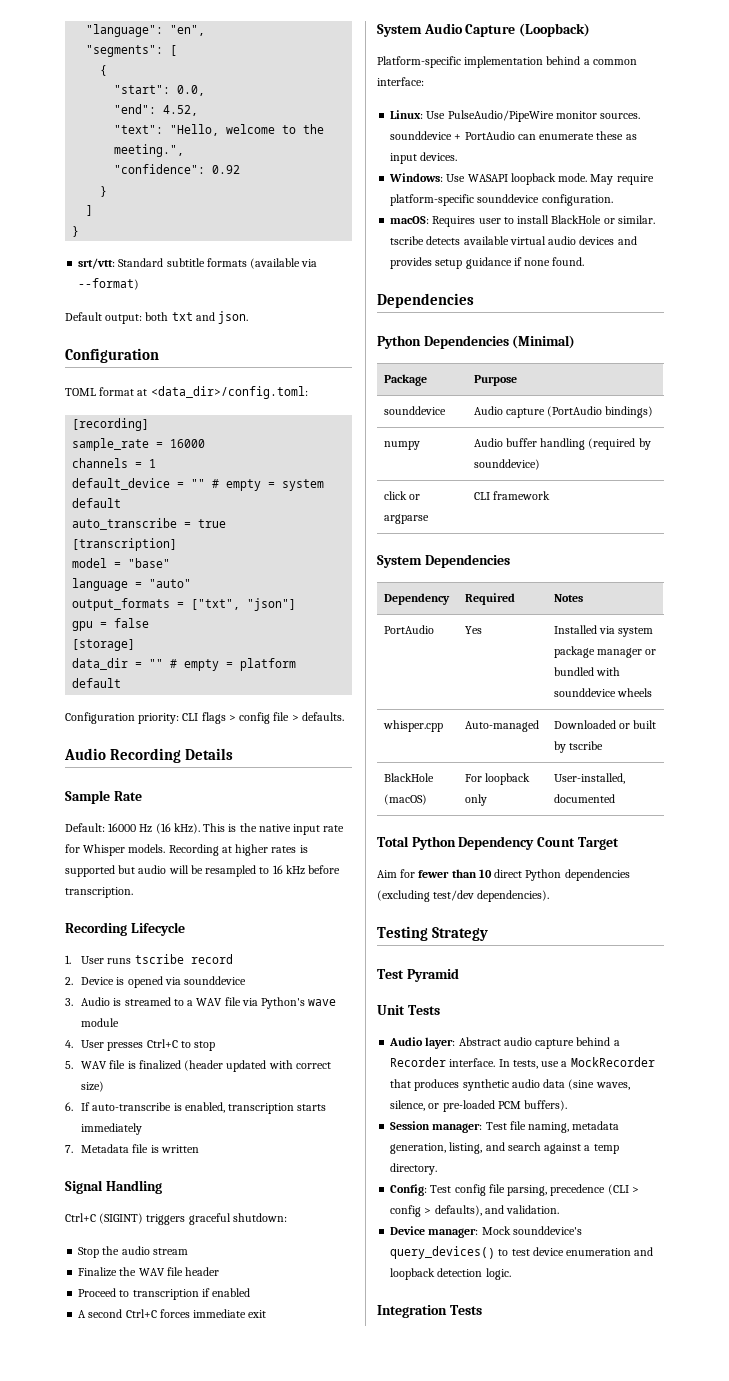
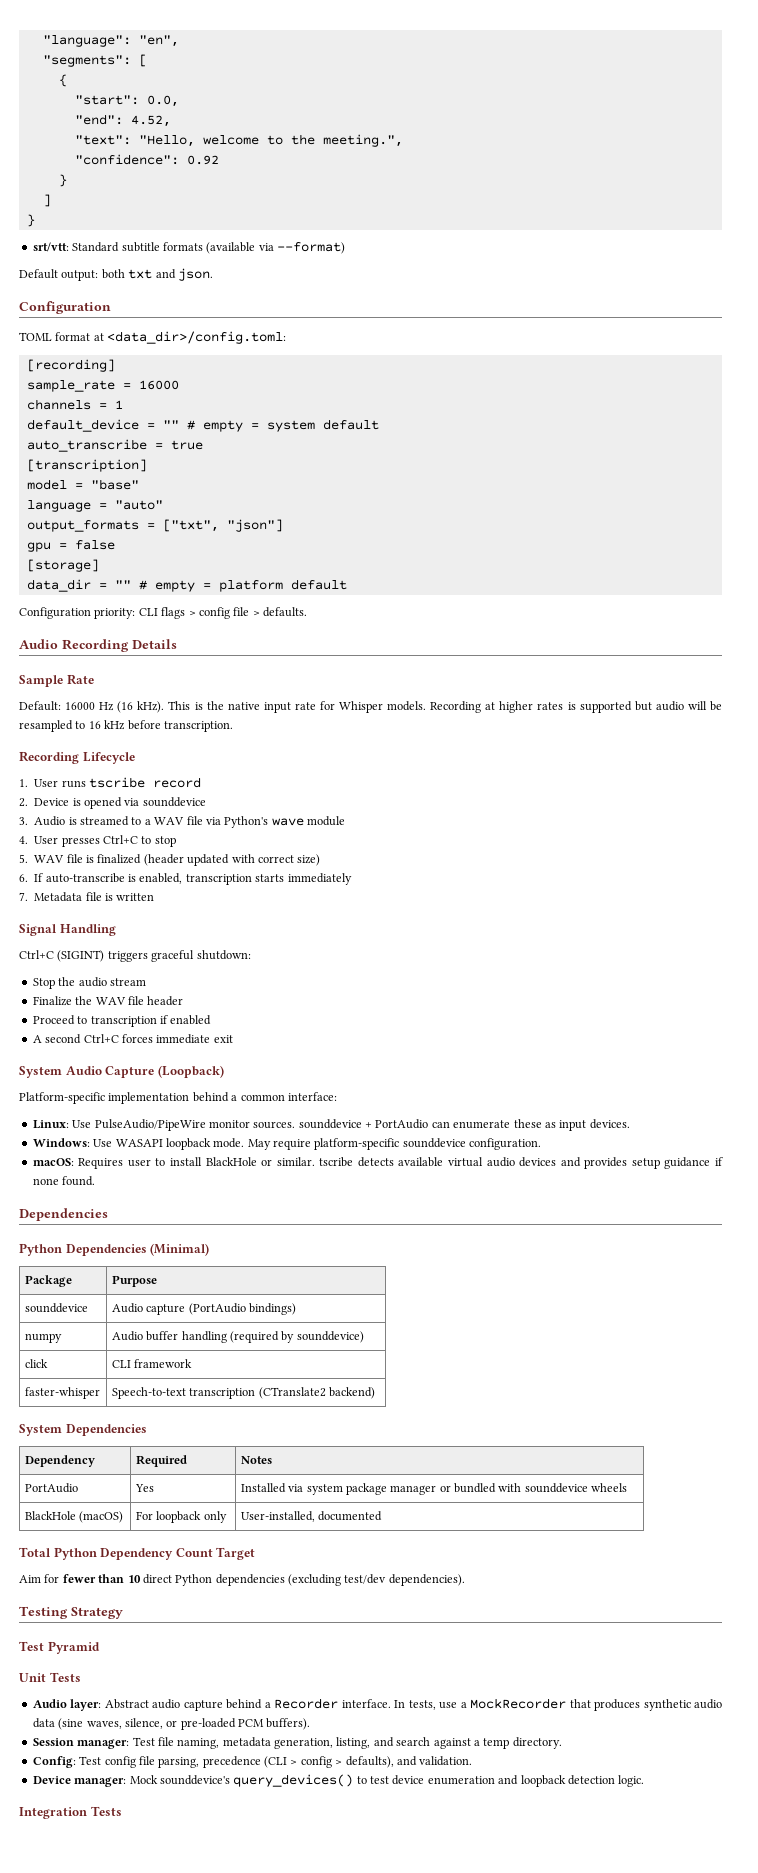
[408,494,420,500] [383,514,429,524] or argparse -> (48, 1363) none
(550, 495) none -> [24,1387,100,1399] [111,1387,375,1399] // faster-whisper | Speech-to-text transcription (CTranslate2 backend)
[382,720,443,732] [464,720,539,732] [553,720,657,729] [553,741,603,753] // whisper.cpp | Auto-managed | Downloaded or built by tscribe -> (628, 1487) none

